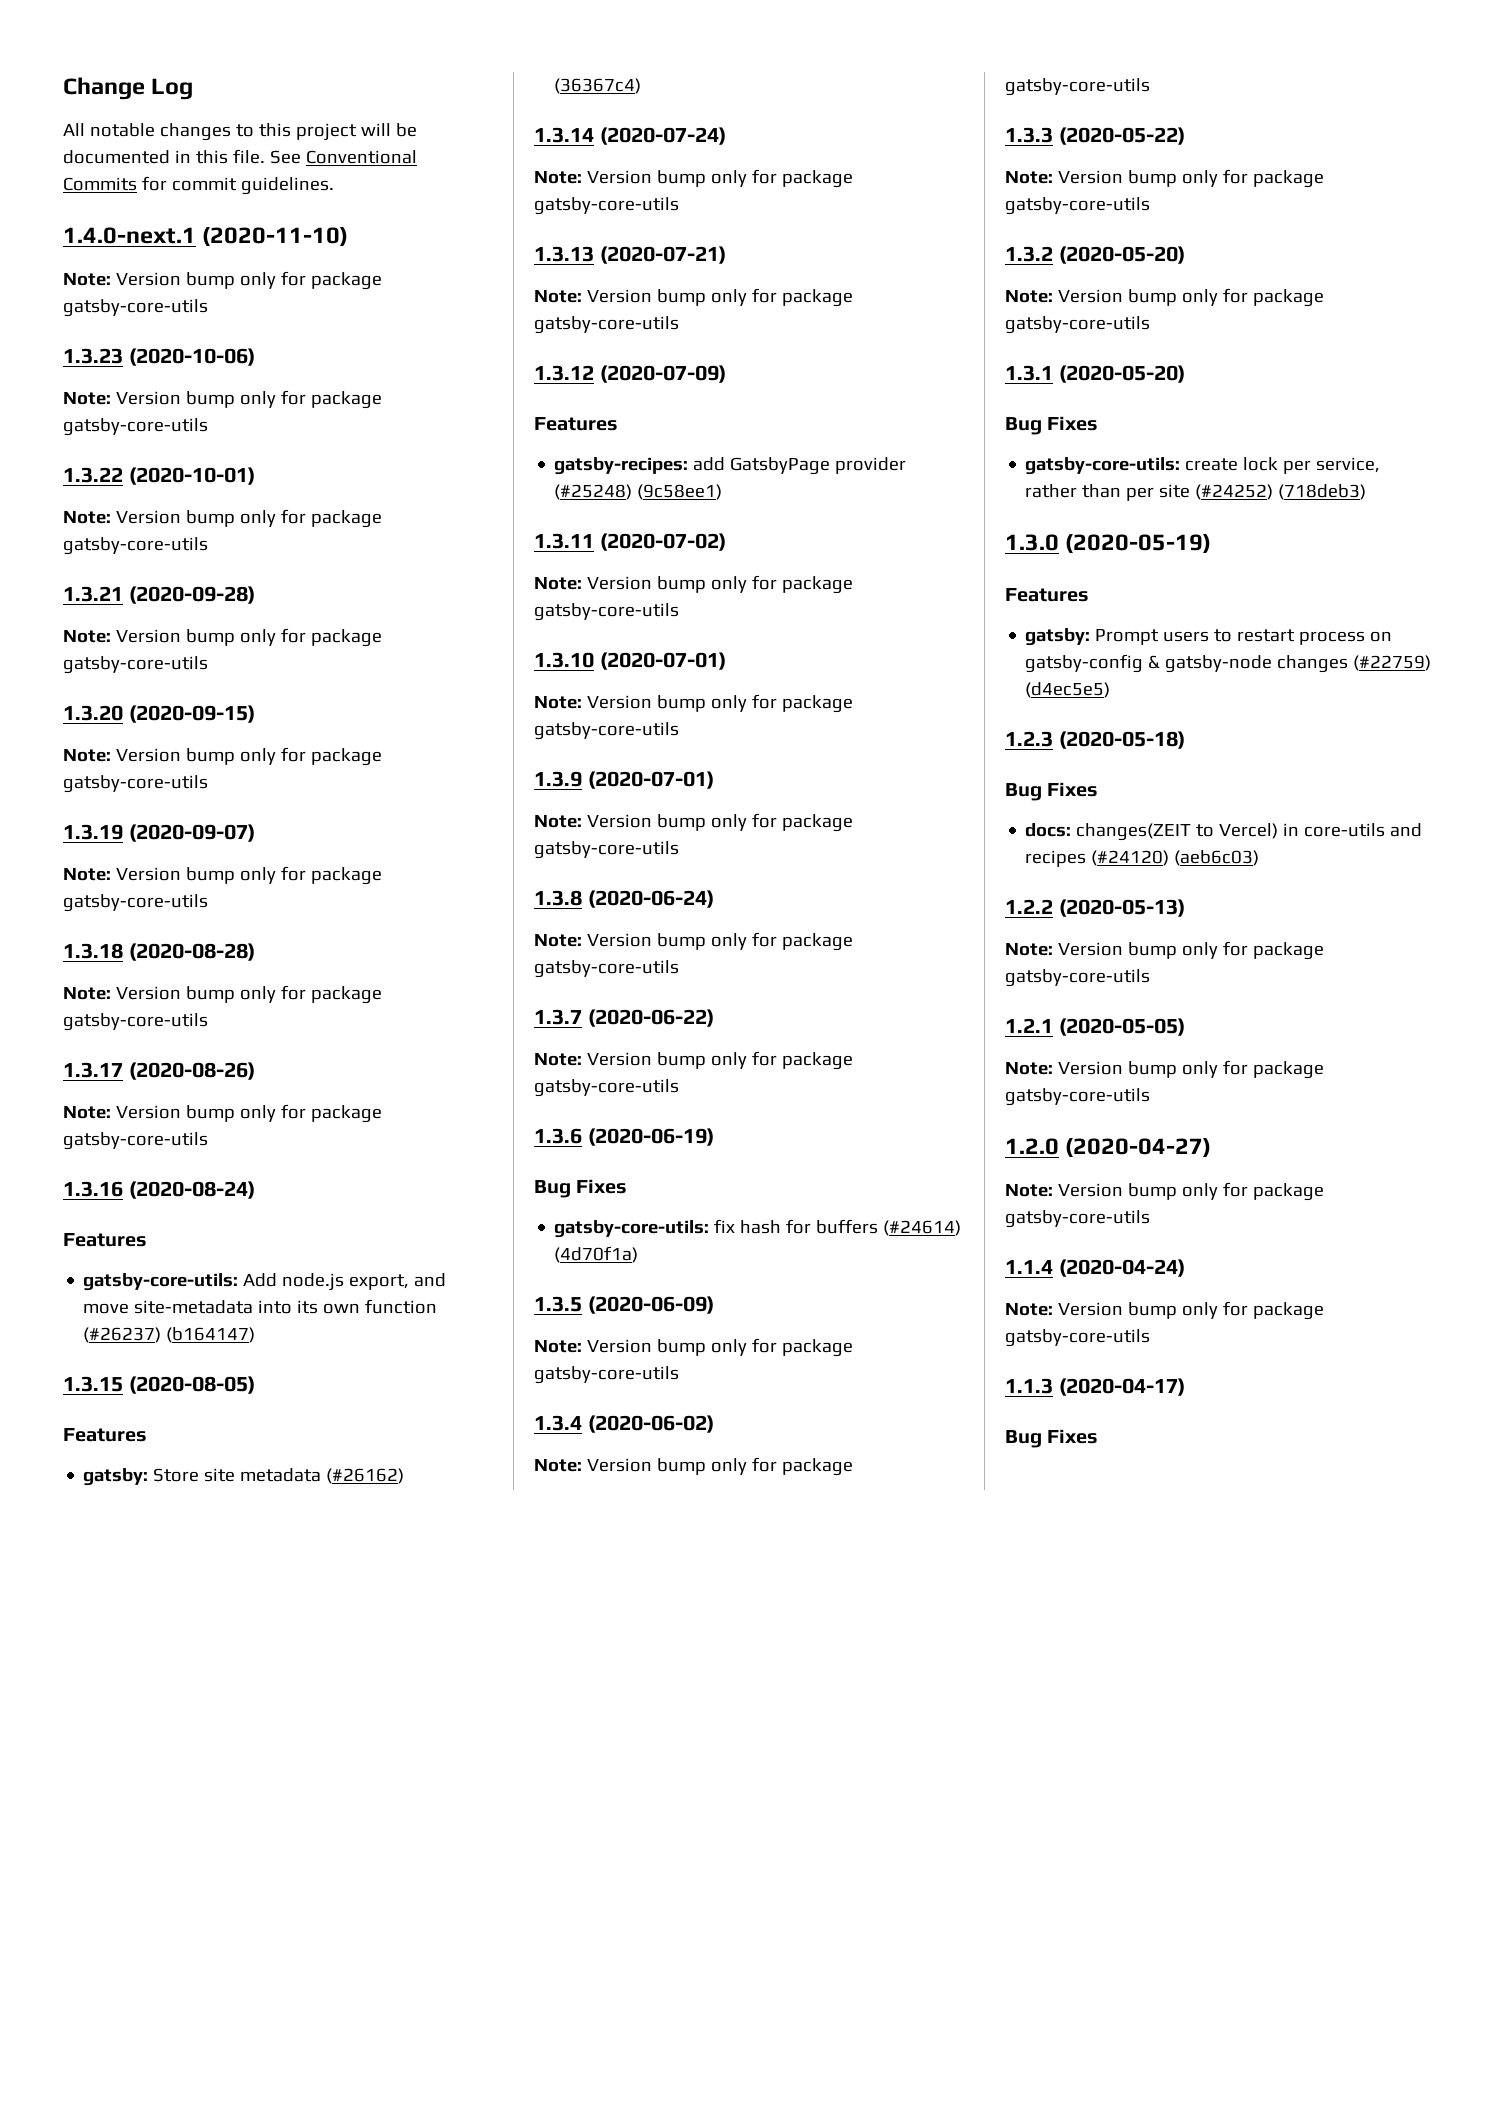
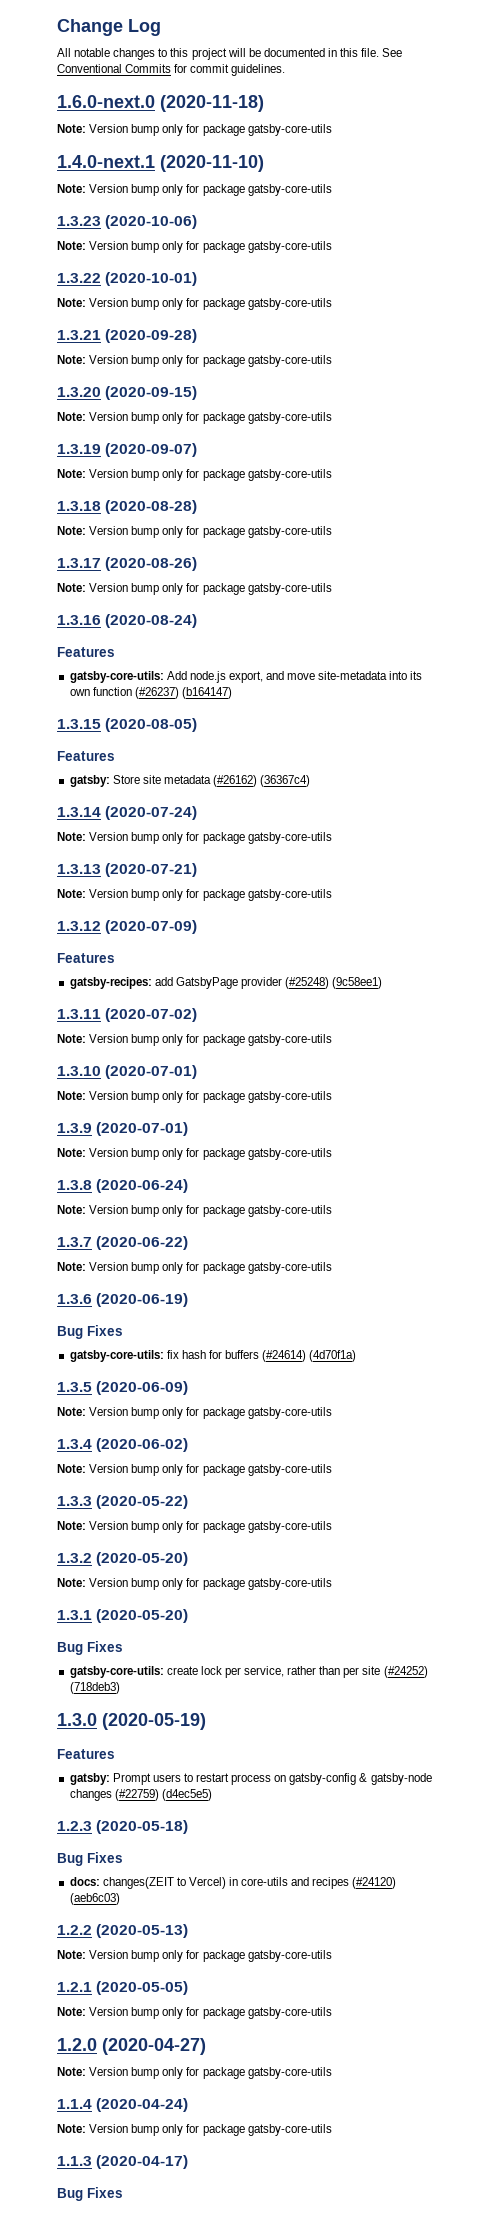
(334, 186) none -> [57,95,264,112] [57,124,332,136] // 1.6.0-next.0 (2020-11-18) // Note: Version bump only for package gatsby-core-utils

